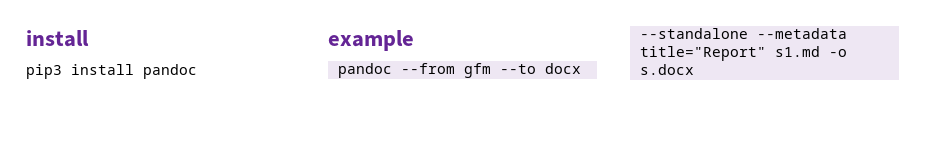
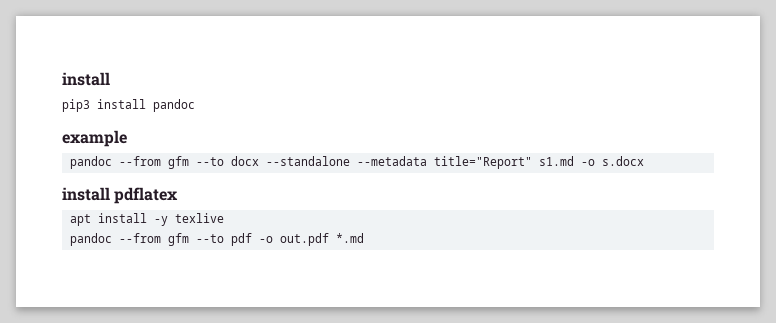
(694, 69) none -> [62,187,179,204] [69,213,224,226] [69,233,364,246] // install pdflatex // apt install -y texlive // pandoc --from gfm --to pdf -o out.pdf *.md

